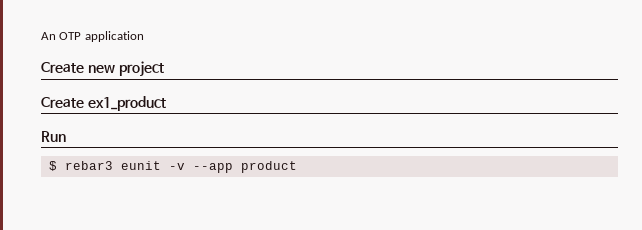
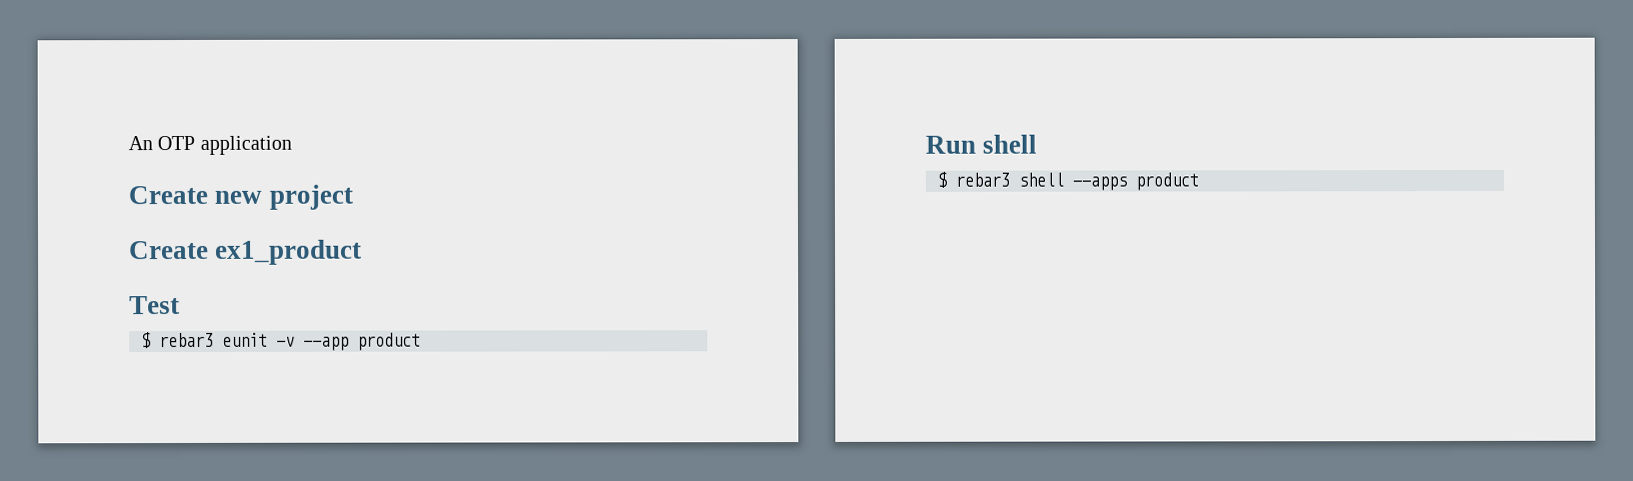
[41,131,66,142] Run -> [129,296,180,315] Test
(297, 167) none -> [925,134,1038,154] [937,171,1199,191] // Run shell // $ rebar3 shell --apps product

